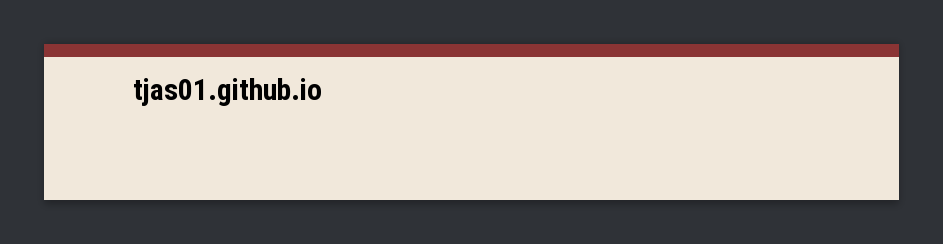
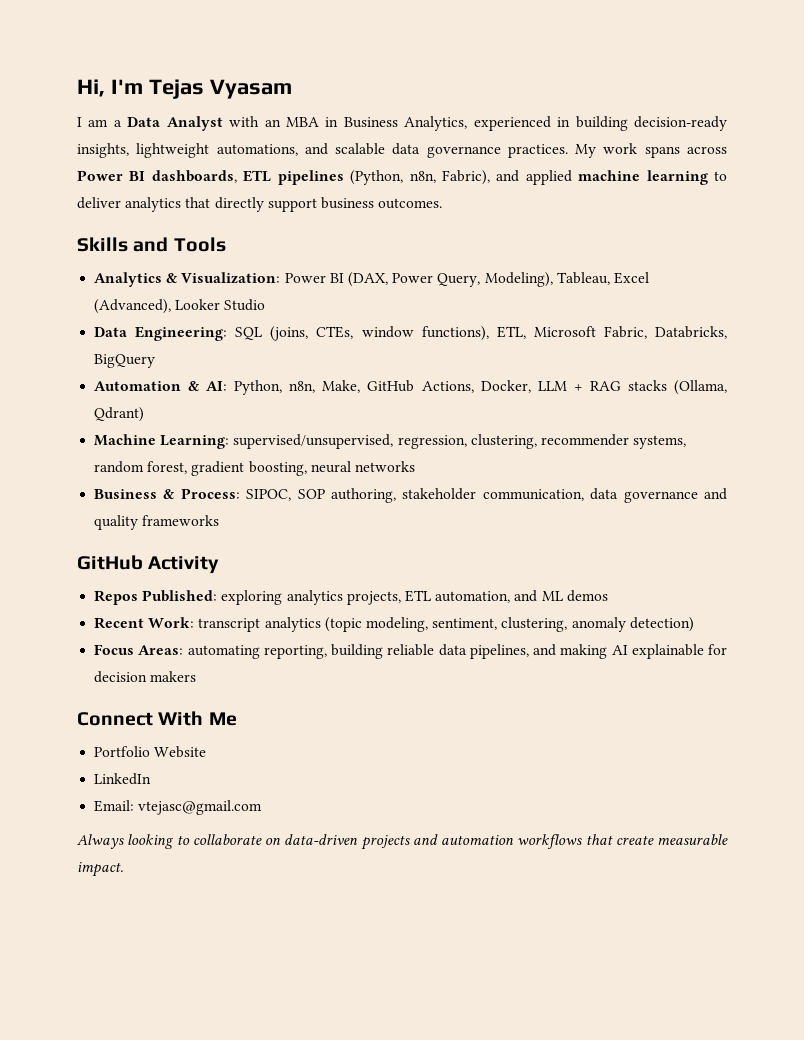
[133,78,322,106] tjas01.github.io -> [77,79,292,99] [77,116,728,131] [77,143,727,158] [77,170,727,185] [77,197,443,212] [77,237,226,252] [94,272,649,287] [94,299,266,314] [94,326,728,341] [94,354,156,368] [94,380,728,395] [94,407,145,422] [94,434,687,449] [94,461,415,476] [94,488,727,503] [94,515,220,530] [77,555,220,574] [94,590,608,605] [94,617,694,632] [94,644,727,659] [94,671,197,683] [77,711,237,726] [94,746,207,758] [94,773,152,785] [94,800,263,815] [77,834,728,850] [77,862,123,877] Hi, I'm Tejas Vyasam // I am a Data Analyst with an MBA in Business Analytics, experienced in building decision-ready insights, lightweight automations, and scalable data governance practices. My work spans across Power BI dashboards, ETL pipelines (Python, n8n, Fabric), and applied machine learning to deliver analytics that directly support business outcomes. // Skills and Tools // Analytics & Visualization: Power BI (DAX, Power Query, Modeling), Tableau, Excel (Advanced), Looker Studio // Data Engineering: SQL (joins, CTEs, window functions), ETL, Microsoft Fabric, Databricks, BigQuery // Automation & AI: Python, n8n, Make, GitHub Actions, Docker, LLM + RAG stacks (Ollama, Qdrant) // Machine Learning: supervised/unsupervised, regression, clustering, recommender systems, random forest, gradient boosting, neural networks // Business & Process: SIPOC, SOP authoring, stakeholder communication, data governance and quality frameworks // GitHub Activity // Repos Published: exploring analytics projects, ETL automation, and ML demos // Recent Work: transcript analytics (topic modeling, sentiment, clustering, anomaly detection) // Focus Areas: automating reporting, building reliable data pipelines, and making AI explainable for decision makers // Connect With Me // Portfolio Website // LinkedIn // Email: vtejasc@gmail.com // Always looking to collaborate on data-driven projects and automation workflows that create measurable impact.

